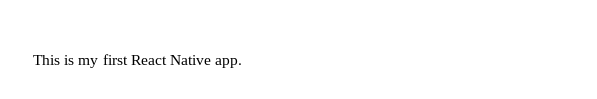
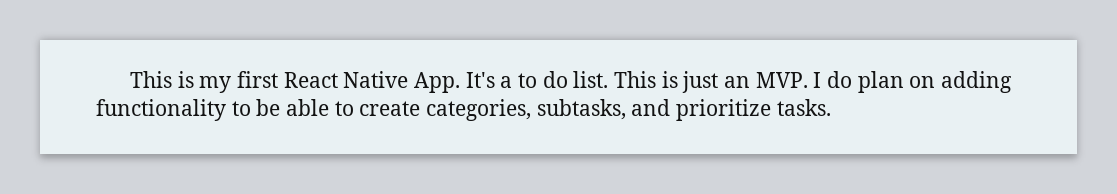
[215,58,243,68] app. -> [414,71,1013,93] [96,99,831,121] App. It's a to do list. This is just an MVP. I do plan on adding functionality to be able to create categories, subtasks, and prioritize tasks.

